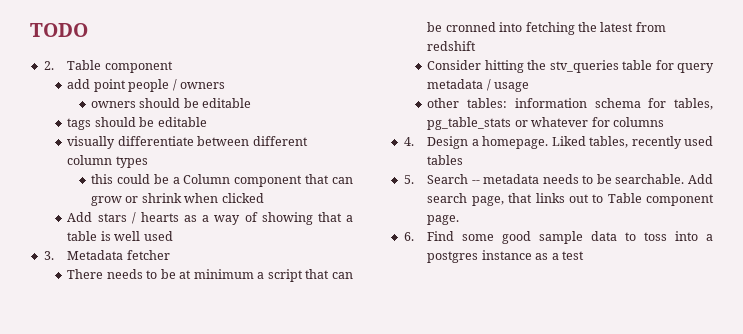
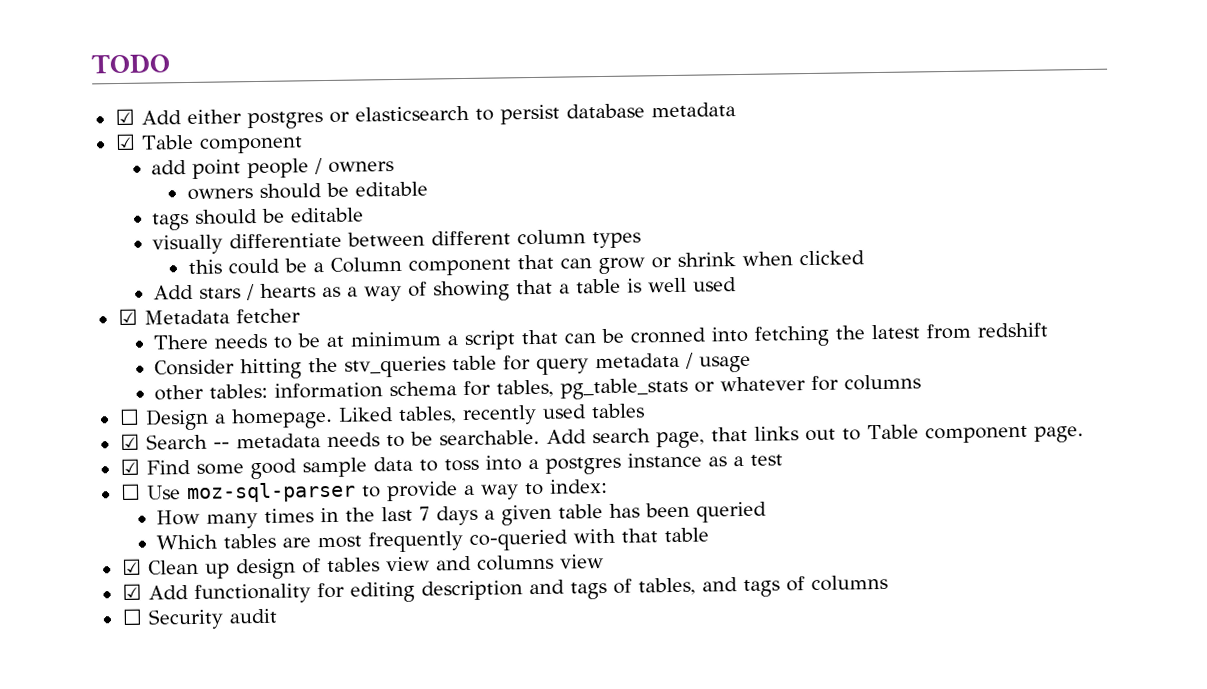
[43,61,54,70] 2. -> [114,102,736,130] [114,133,136,151] ☑ Add either postgres or elasticsearch to persist database metadata // ☑
[43,251,54,260] 3. -> [117,308,138,326] ☑
[403,137,414,146] 4. -> [118,408,140,426] ☐
[403,175,414,184] 5. -> [119,433,140,451] ☑
[403,232,414,241] 6. -> [119,458,140,476] ☑
(584, 255) none -> [119,478,608,504] [156,501,768,529] [156,527,710,553] [121,554,604,580] [121,574,888,604] [121,608,277,630] // ☐ Use moz-sql-parser to provide a way to index: // How many times in the last 7 days a given table has been queried // Which tables are most frequently co-queried with that table // ☑ Clean up design of tables view and columns view // ☑ Add functionality for editing description and tags of tables, and tags of columns // ☐ Security audit

